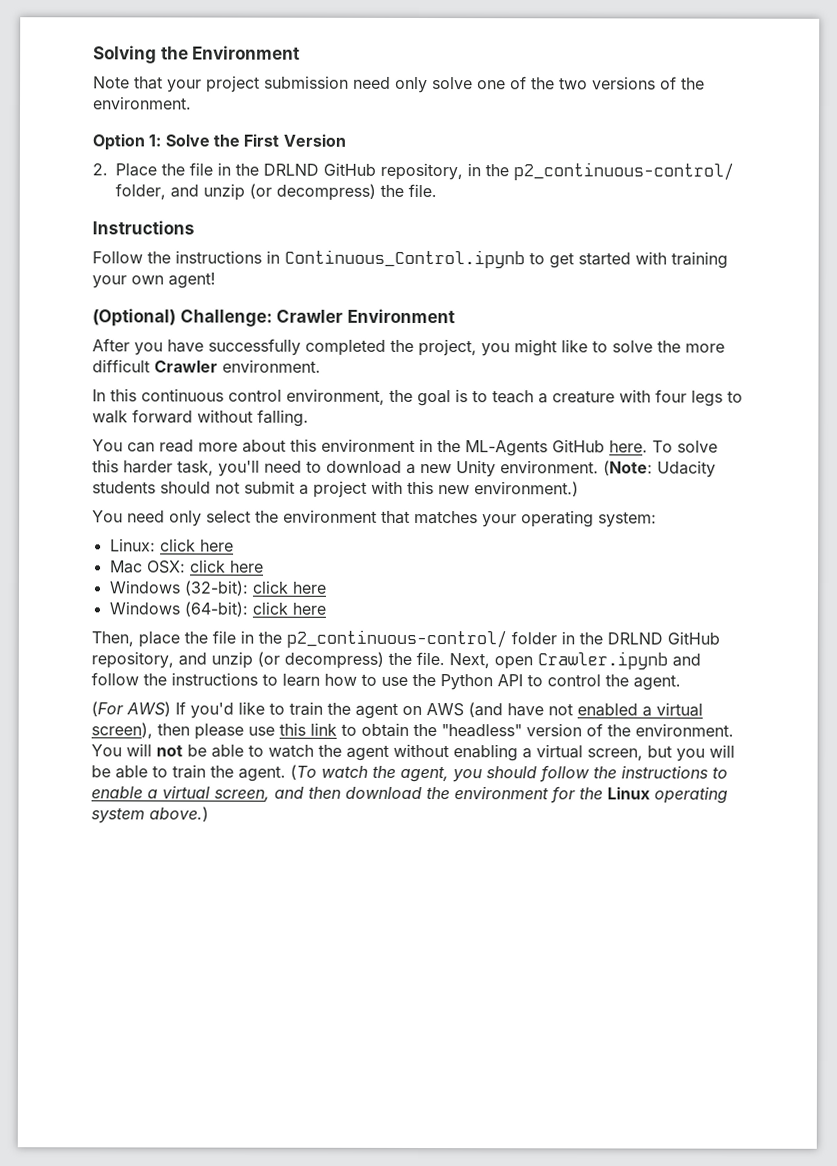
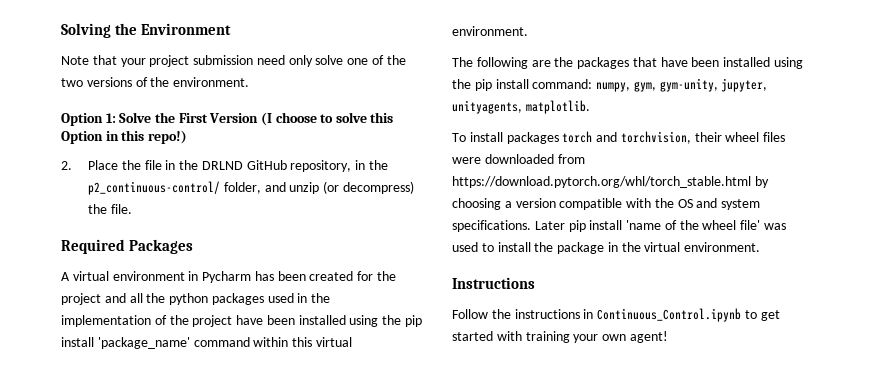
(346, 140) none -> [260,112,394,126] [61,130,187,144] (I choose to solve this Option in this repo!)
(437, 190) none -> [61,239,194,254] [61,271,397,283] [61,293,331,305] [61,315,423,327] [61,337,352,349] [452,26,528,36] [452,57,804,69] [452,78,768,92] [452,100,590,114] [452,131,786,144] [452,154,585,164] [452,176,769,188] [452,198,761,210] [452,220,787,232] [452,242,761,254] // Required Packages // A virtual environment in Pycharm has been created for the project and all the python packages used in the implementation of the project have been installed using the pip install 'package_name' command within this virtual environment. // The following are the packages that have been installed using the pip install command: numpy, gym, gym-unity, jupyter, unityagents, matplotlib. // To install packages torch and torchvision, their wheel files were downloaded from https://download.pytorch.org/whl/torch_stable.html by choosing a version compatible with the OS and system specifications. Later pip install 'name of the wheel file' was used to install the package in the virtual environment.
[92,308,455,327] [92,338,725,357] [92,359,321,373] [92,388,743,407] [92,409,309,427] [92,438,718,457] [92,459,716,478] [92,480,579,498] [92,509,657,528] [109,538,234,552] [109,559,264,574] [108,580,327,596] [108,601,326,617] [91,629,720,649] [91,651,701,670] [91,672,681,691] [91,701,703,719] [91,722,734,740] [91,743,735,762] [91,764,728,783] [91,785,728,804] [91,806,209,824] // (Optional) Challenge: Crawler Environment // After you have successfully completed the project, you might like to solve the more difficult Crawler environment. // In this continuous control environment, the goal is to teach a creature with four legs to walk forward without falling. // You can read more about this environment in the ML-Agents GitHub here. To solve this harder task, you'll need to download a new Unity environment. (Note: Udacity students should not submit a project with this new environment.) // You need only select the environment that matches your operating system: // Linux: click here // Mac OSX: click here // Windows (32-bit): click here // Windows (64-bit): click here // Then, place the file in the p2_continuous-control/ folder in the DRLND GitHub repository, and unzip (or decompress) the file. Next, open Crawler.ipynb and follow the instructions to learn how to use the Python API to control the agent. // (For AWS) If you'd like to train the agent on AWS (and have not enabled a virtual screen), then please use this link to obtain the "headless" version of the environment. You will not be able to watch the agent without enabling a virtual screen, but you will be able to train the agent. (To watch the agent, you should follow the instructions to enable a virtual screen, and then download the environment for the Linux operating system above.) -> (668, 337) none

